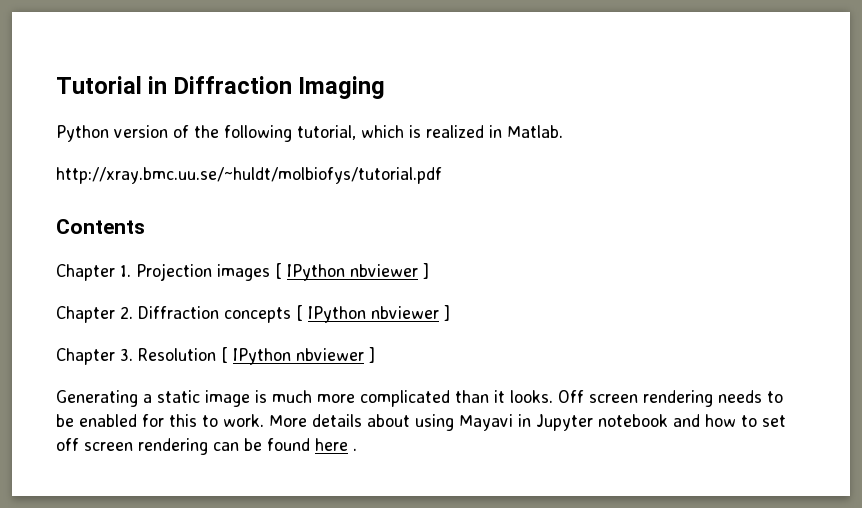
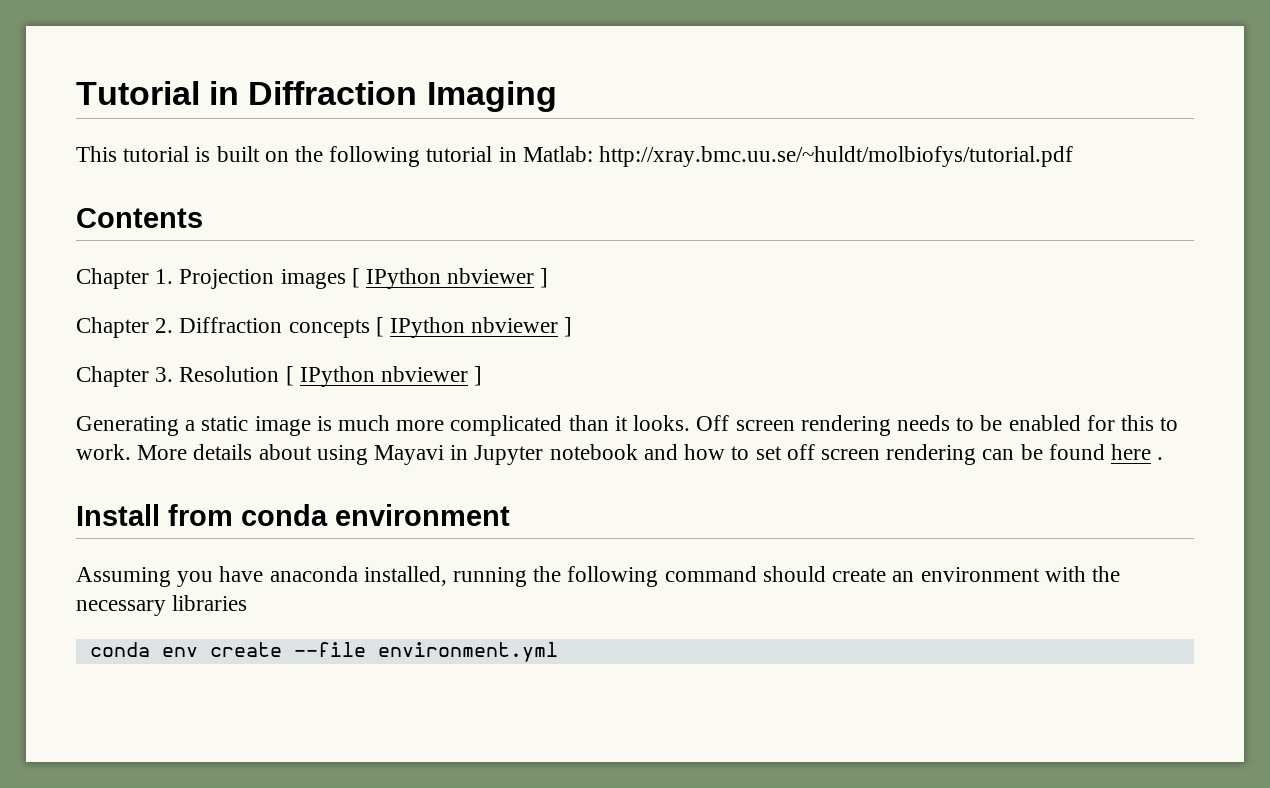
[56,125,563,142] Python version of the following tutorial, which is realized in Matlab. // -> [76,146,593,167] This tutorial is built on the following tutorial in Matlab:
(357, 449) none -> [76,504,510,526] [76,566,1120,587] [76,595,248,616] [89,642,558,662] // Install from conda environment // Assuming you have anaconda installed, running the following command should create an environment with the necessary libraries // conda env create --file environment.yml

